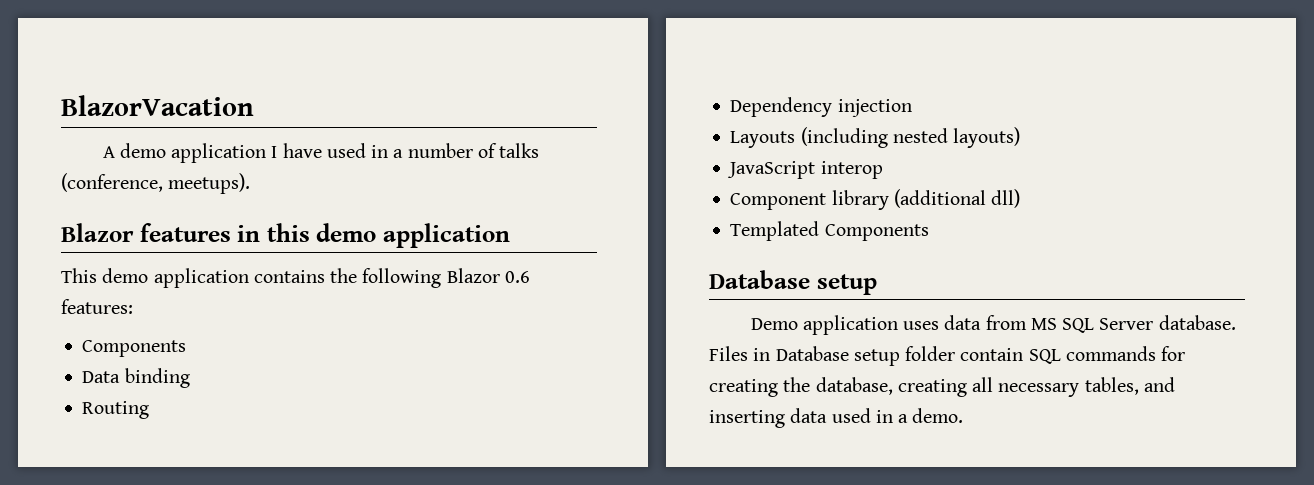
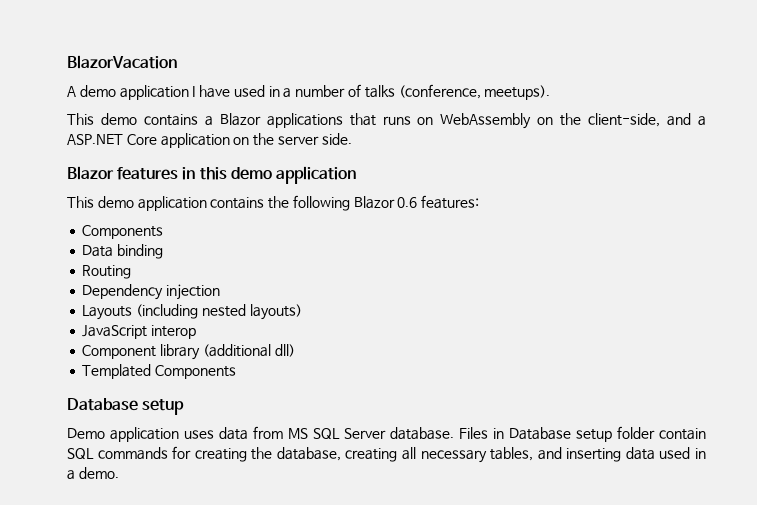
(251, 183) none -> [67,113,707,129] [67,133,352,148] // This demo contains a Blazor applications that runs on WebAssembly on the client-side, and a ASP.NET Core application on the server side.

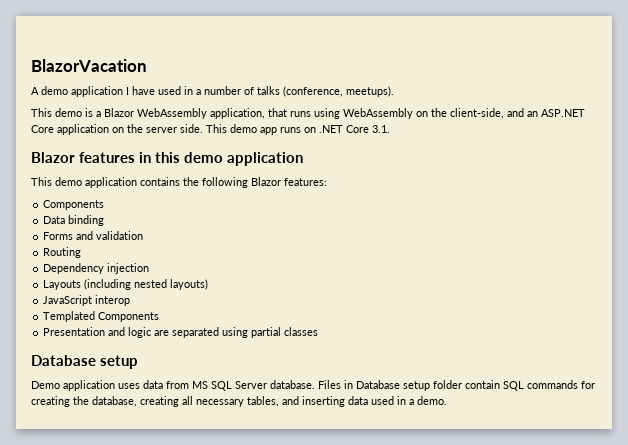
[143,114,198,126] contains -> [85,108,93,117] is
[266,113,343,128] applications -> [137,108,265,119] WebAssembly application,
[417,117,434,125] on -> [314,108,340,119] using
[698,116,707,126] a -> [527,111,538,117] an
(352, 139) none -> [206,124,390,135] This demo app runs on .NET Core 3.1.
[397,197,418,208] 0.6 -> (281, 181) none
(164, 251) none -> [43,231,144,240] // Forms and validation
[82,344,295,360] [82,364,237,379] Component library (additional dll) // Templated Components -> [43,311,160,322] [43,327,319,338] Templated Components // Presentation and logic are separated using partial classes

